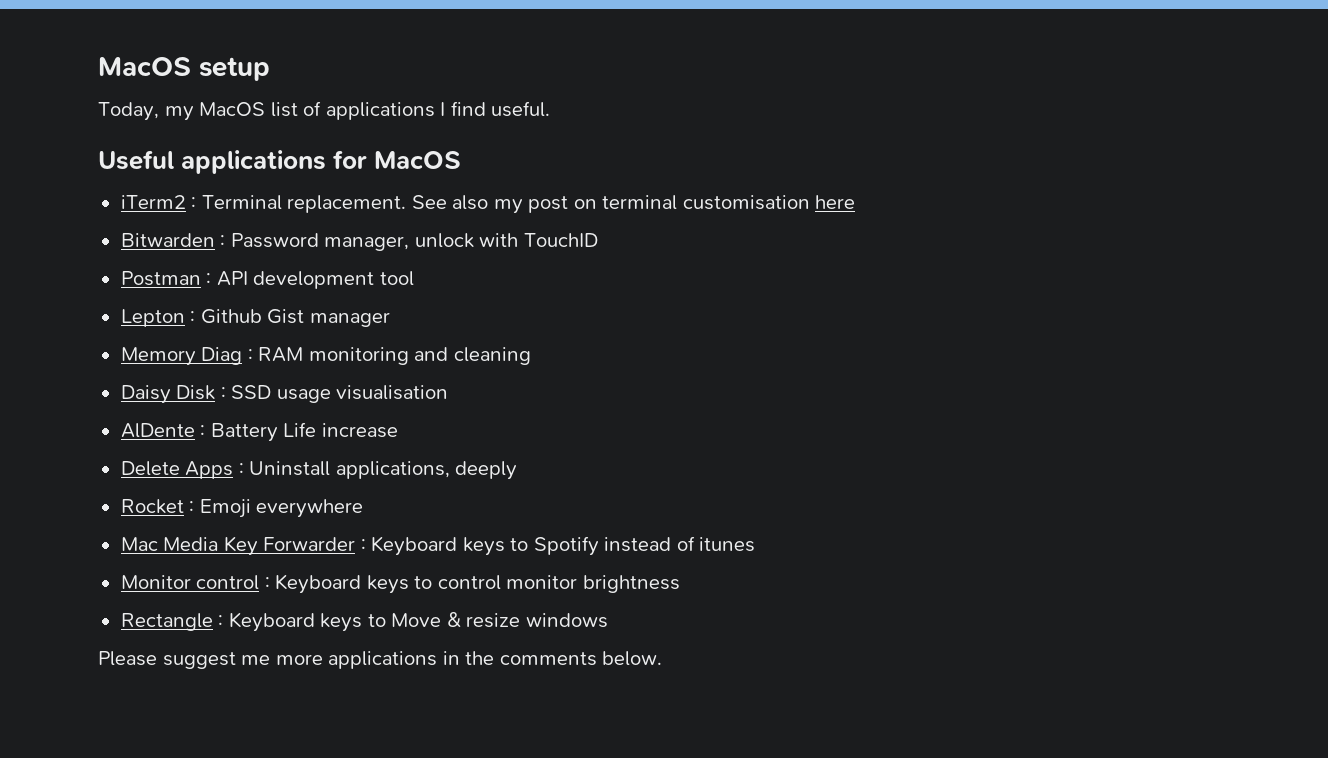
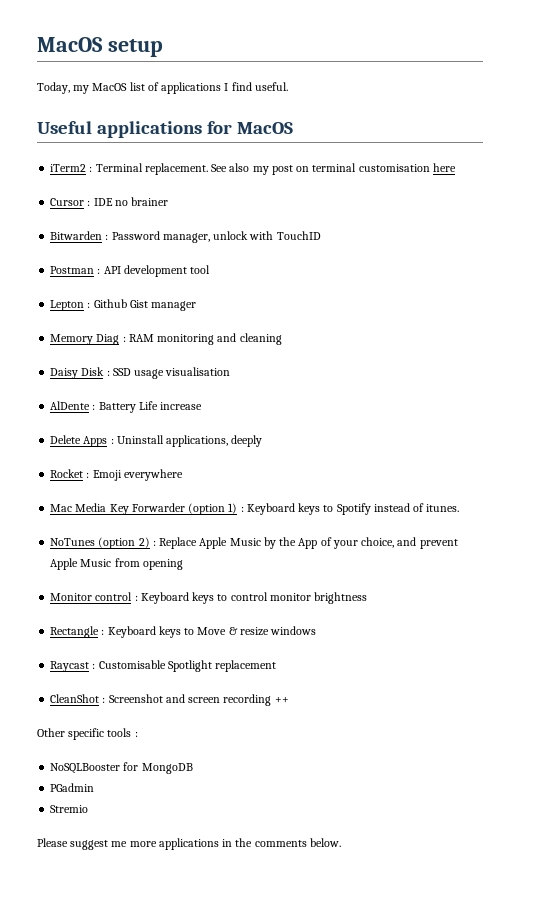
(856, 202) none -> [50,197,169,206] // Cursor : IDE no brainer
(356, 544) none -> [188,503,238,515] (option 1)
[699,537,756,552] itunes -> [426,504,460,512] [50,537,458,549] [50,558,183,570] itunes. // NoTunes (option 2) : Replace Apple Music by the App of your choice, and prevent Apple Music from opening
(608, 620) none -> [50,660,277,672] [50,694,289,706] [37,728,138,740] [50,762,193,774] [50,783,95,792] [50,805,89,813] // Raycast : Customisable Spotlight replacement // CleanShot : Screenshot and screen recording ++ // Other specific tools : // NoSQLBooster for MongoDB // PGadmin // Stremio

